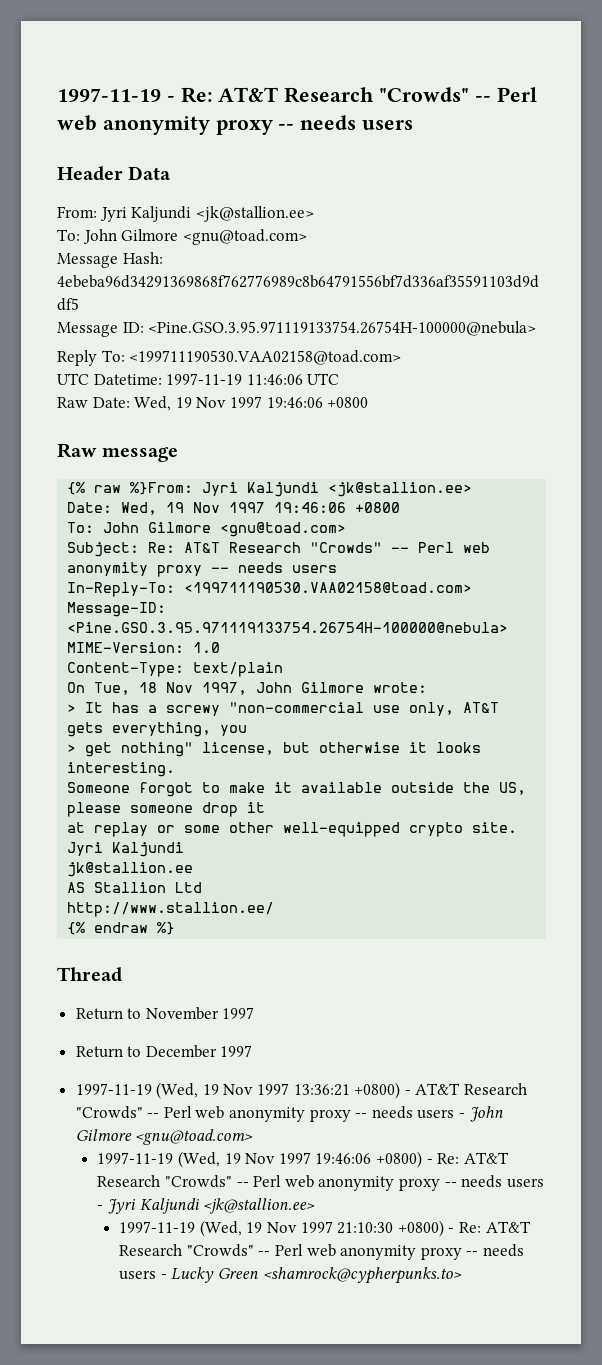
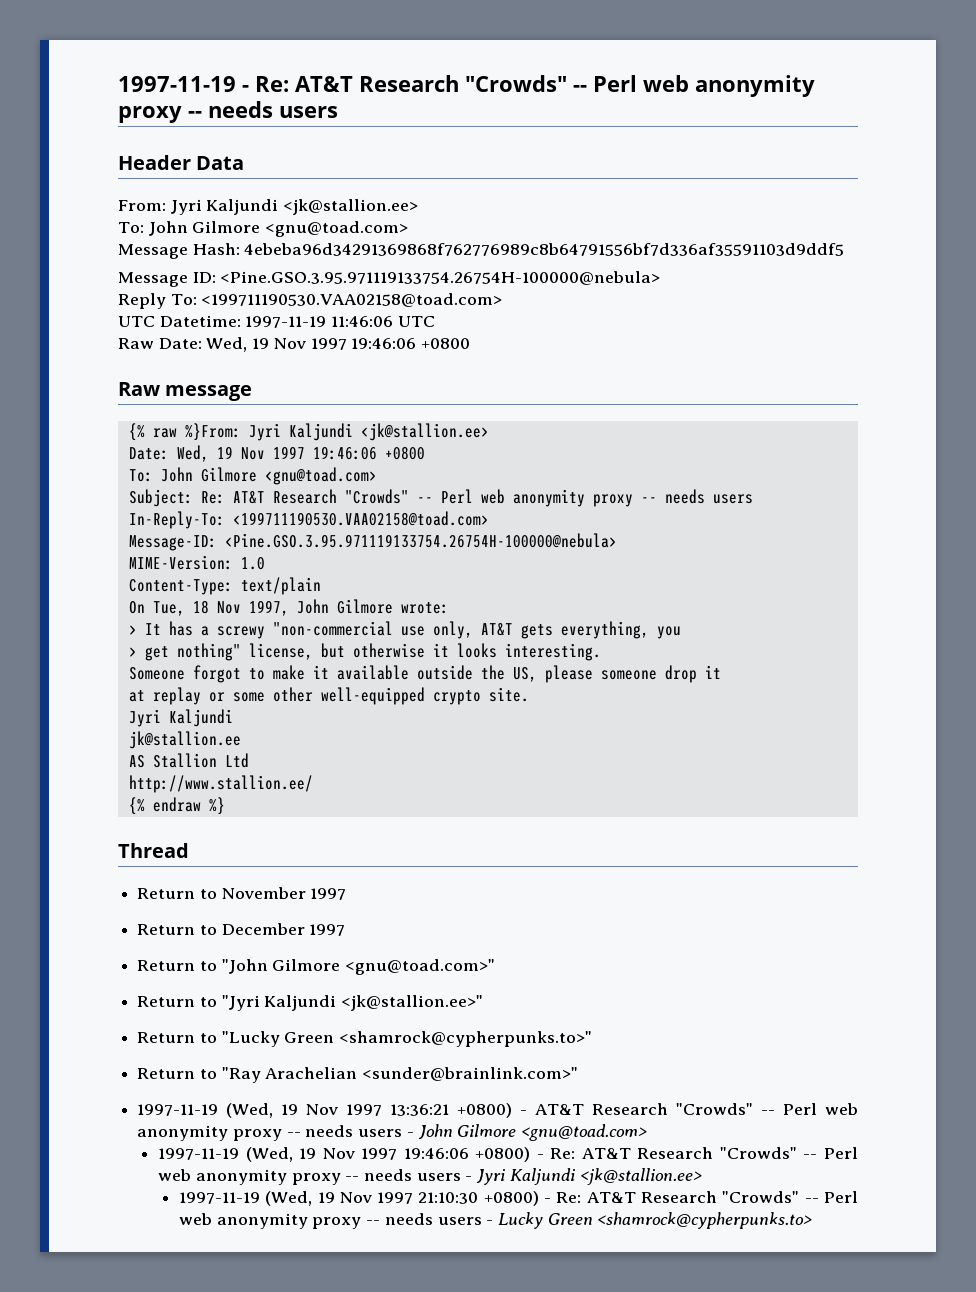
(253, 1051) none -> [137,959,496,975] [137,995,484,1011] [137,1031,593,1047] [137,1067,579,1083] // Return to "John Gilmore <gnu@toad.com>" // Return to "Jyri Kaljundi <jk@stallion.ee>" // Return to "Lucky Green <shamrock@cypherpunks.to>" // Return to "Ray Arachelian <sunder@brainlink.com>"

